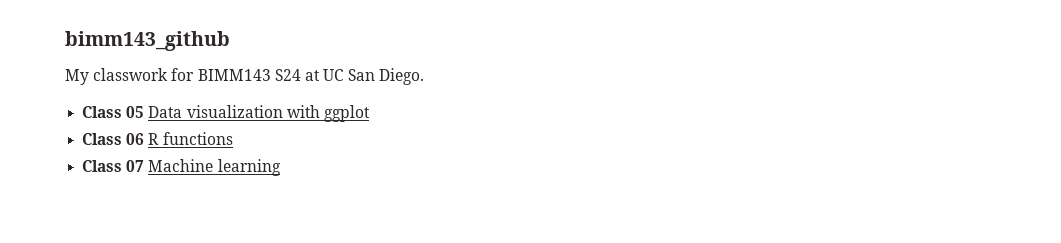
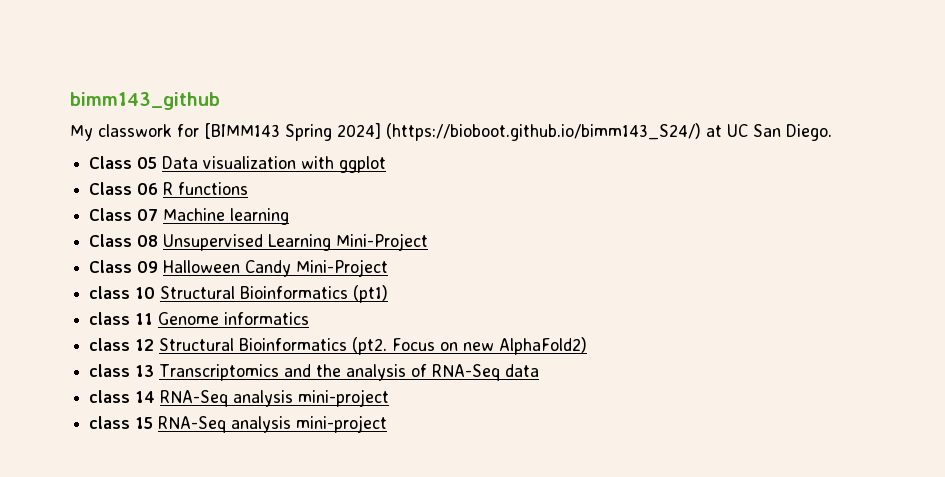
[197,69,301,81] BIMM143 S24 -> [204,123,701,141] [BIMM143 Spring 2024] (https://bioboot.github.io/bimm143_S24/)
(281, 167) none -> [89,233,429,251] [89,259,389,277] [89,285,389,303] [89,312,310,325] [89,337,588,355] [89,364,540,381] [89,389,390,407] [89,415,388,433] // Class 08 Unsupervised Learning Mini-Project // Class 09 Halloween Candy Mini-Project // class 10 Structural Bioinformatics (pt1) // class 11 Genome informatics // class 12 Structural Bioinformatics (pt2. Focus on new AlphaFold2) // class 13 Transcriptomics and the analysis of RNA-Seq data // class 14 RNA-Seq analysis mini-project // class 15 RNA-Seq analysis mini-project

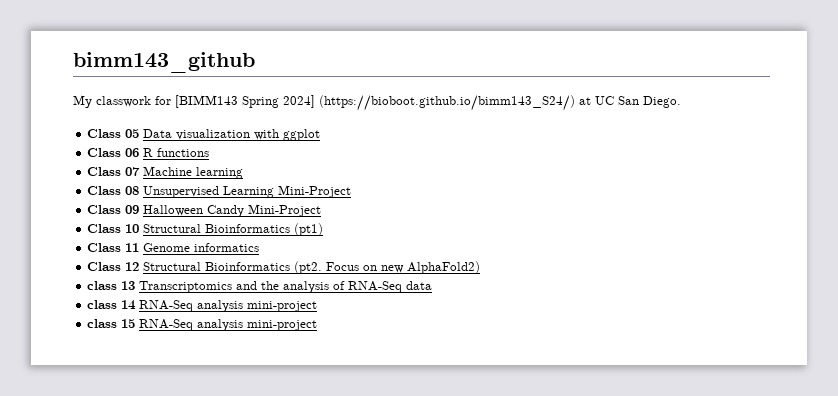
[89,286,131,299] class -> [87,224,122,233] Class
[89,312,131,325] class -> [87,243,122,252] Class
[89,338,131,351] class -> [87,262,122,271] Class

